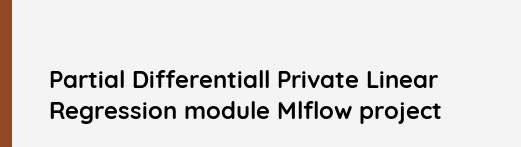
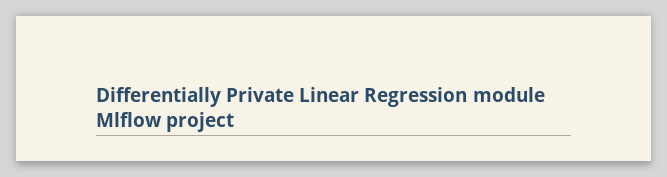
[49,70,270,88] Partial Differentiall -> [96,87,221,107] Differentially

